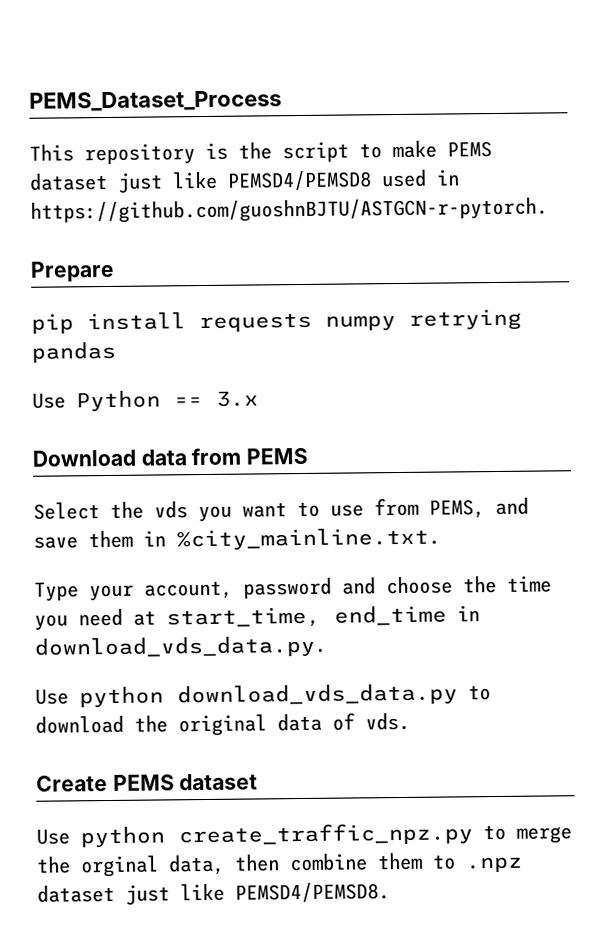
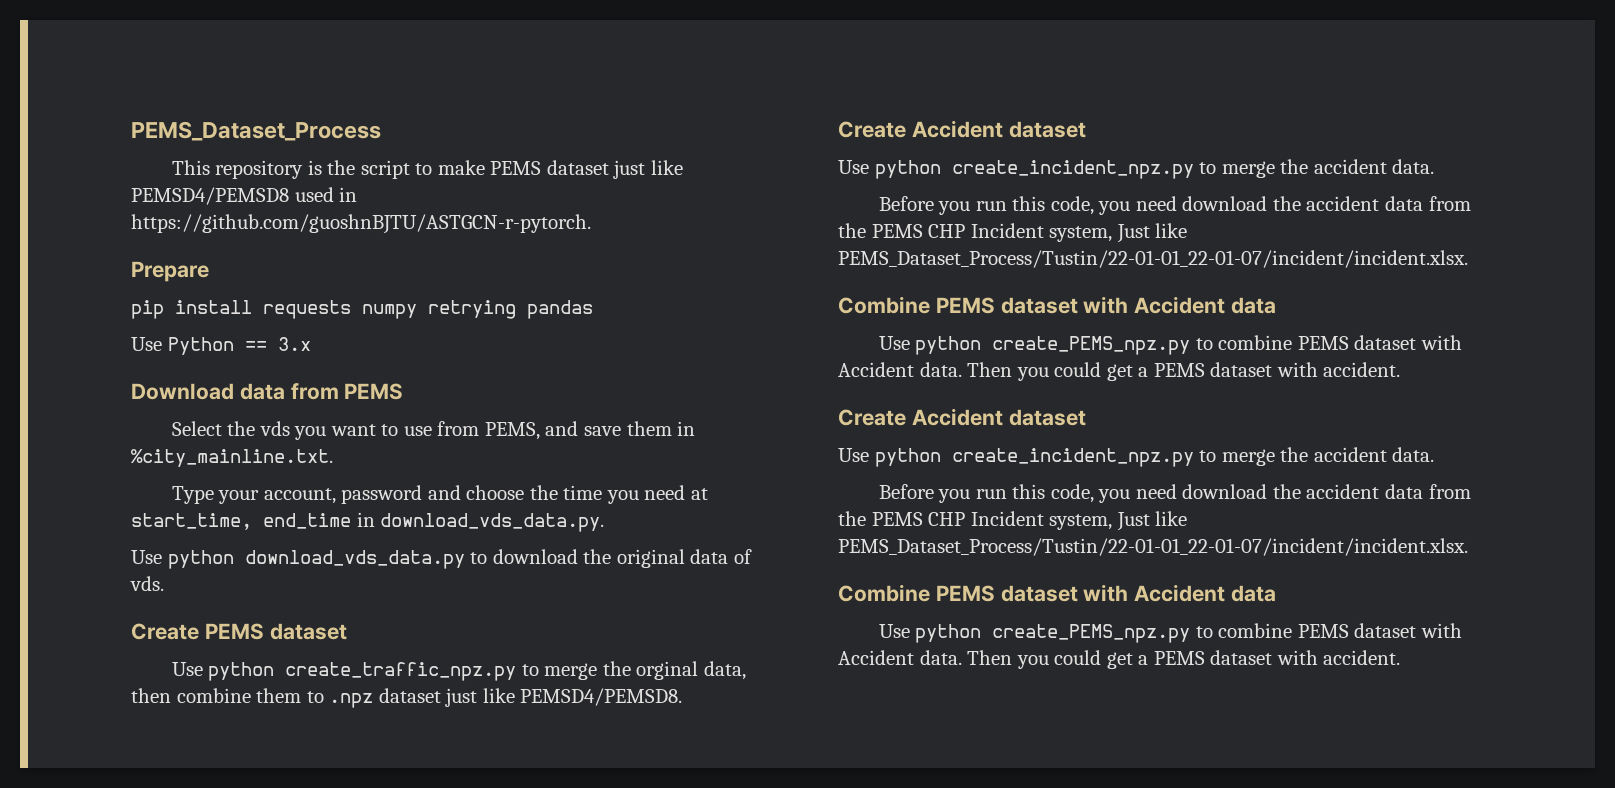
(390, 892) none -> [838,120,1086,138] [838,159,1435,179] [878,196,1471,215] [838,223,1188,243] [838,250,1468,268] [838,296,1277,314] [878,335,1462,355] [838,362,1401,381] [838,408,1086,426] [838,447,1435,467] [878,484,1471,503] [838,511,1188,531] [838,538,1468,556] [838,584,1277,602] [878,623,1462,643] [838,650,1401,669] // Create Accident dataset // Use python create_incident_npz.py to merge the accident data. // Before you run this code, you need download the accident data from the PEMS CHP Incident system, Just like PEMS_Dataset_Process/Tustin/22-01-01_22-01-07/incident/incident.xlsx. // Combine PEMS dataset with Accident data // Use python create_PEMS_npz.py to combine PEMS dataset with Accident data. Then you could get a PEMS dataset with accident. // Create Accident dataset // Use python create_incident_npz.py to merge the accident data. // Before you run this code, you need download the accident data from the PEMS CHP Incident system, Just like PEMS_Dataset_Process/Tustin/22-01-01_22-01-07/incident/incident.xlsx. // Combine PEMS dataset with Accident data // Use python create_PEMS_npz.py to combine PEMS dataset with Accident data. Then you could get a PEMS dataset with accident.

